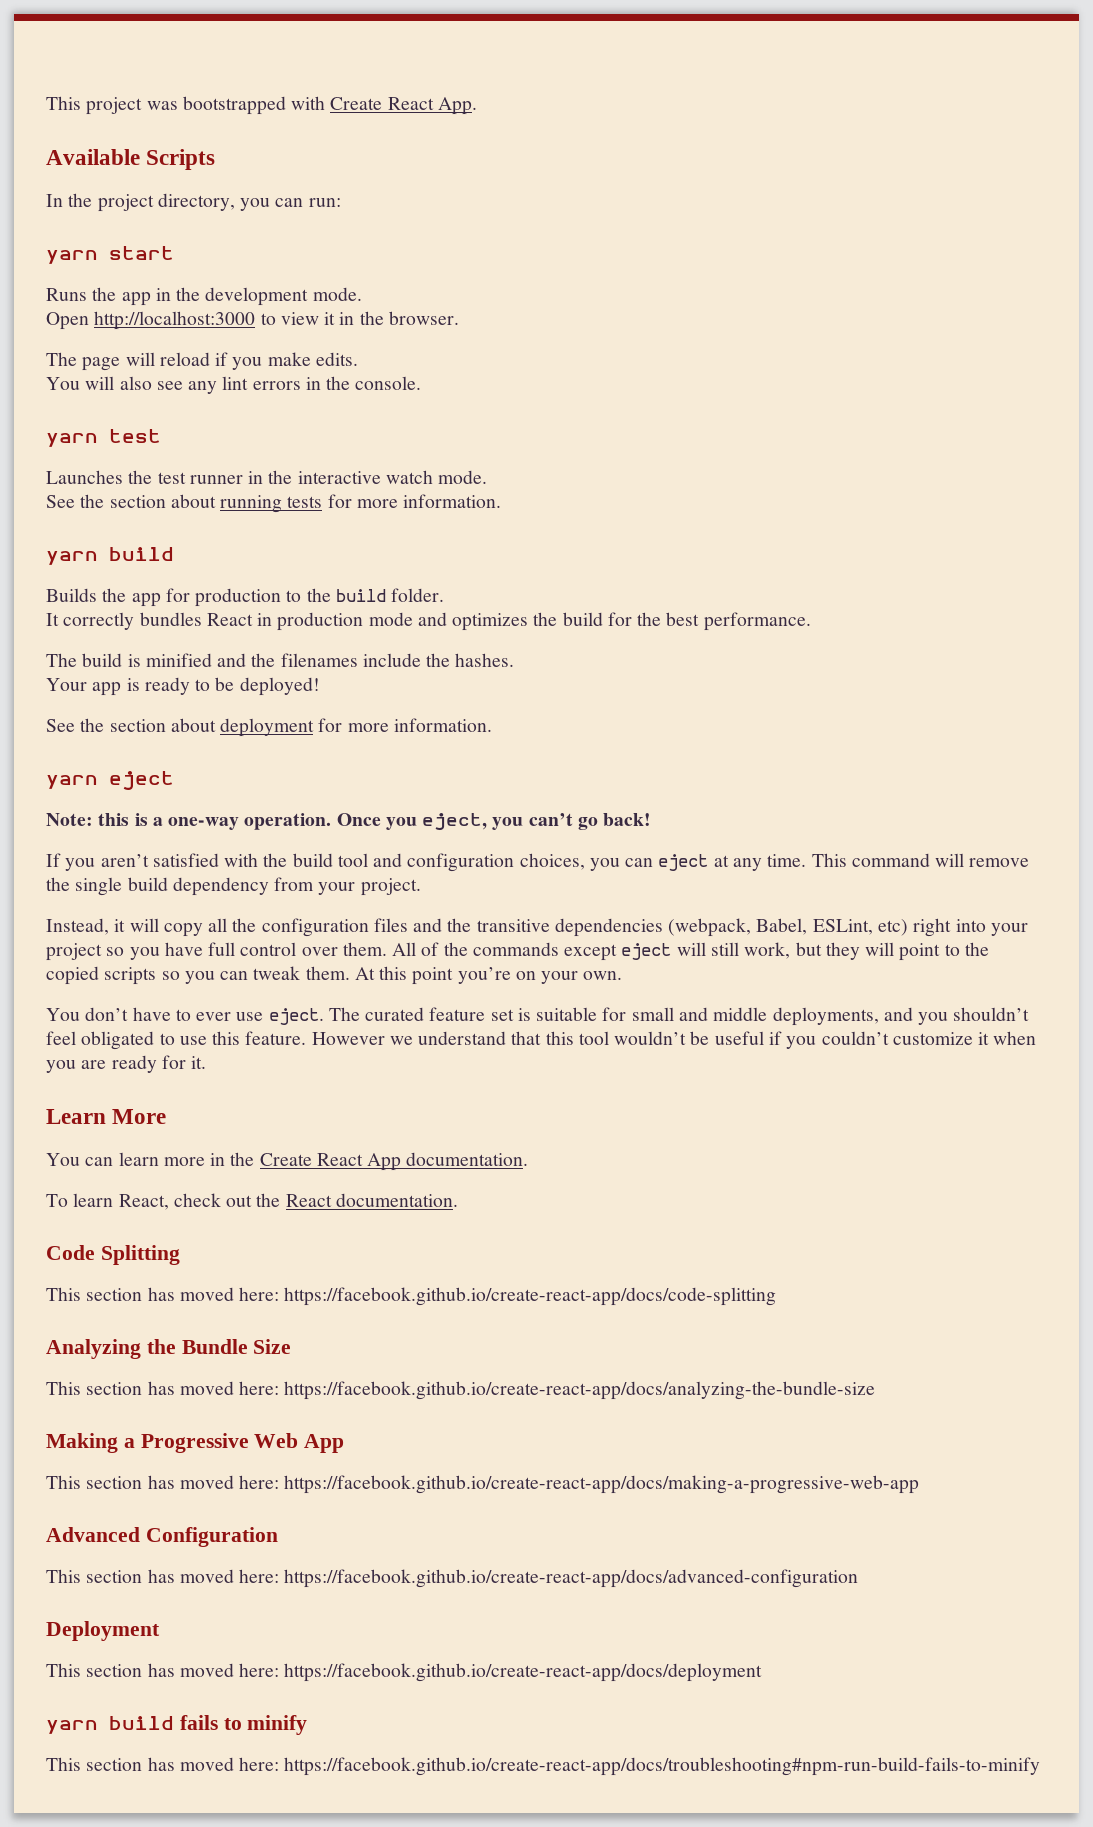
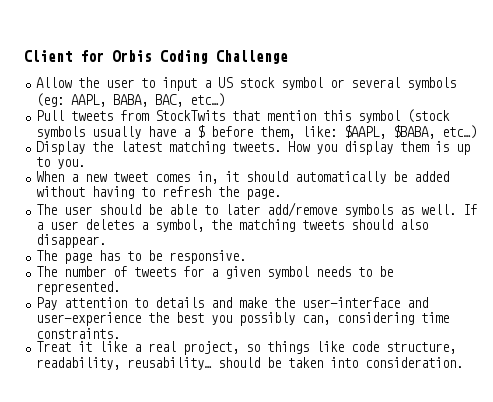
[46,96,477,115] [46,149,216,170] [46,193,341,212] [46,246,174,264] [46,287,362,306] [46,311,459,330] [46,352,358,371] [46,376,422,394] [46,429,161,447] [46,470,488,484] [46,494,502,513] [46,547,174,565] [46,588,445,607] [46,612,811,631] [46,653,515,667] [46,677,320,696] [46,718,492,737] [46,771,174,790] [46,813,652,831] [46,853,1030,872] [46,877,421,896] [46,918,1028,937] [46,942,989,961] [46,966,623,985] [46,1007,1030,1026] [46,1031,1037,1050] [46,1055,207,1073] [46,1109,167,1124] [46,1152,529,1171] [46,1193,458,1210] [46,1245,180,1265] [46,1287,777,1306] [46,1339,292,1359] [46,1381,876,1400] [46,1433,345,1453] [46,1475,920,1494] [46,1527,278,1547] [46,1569,859,1588] [46,1621,160,1641] [46,1663,763,1682] [46,1715,308,1735] [46,1757,1041,1776] This project was bootstrapped with Create React App. // Available Scripts // In the project directory, you can run: // yarn start // Runs the app in the development mode. // Open http://localhost:3000 to view it in the browser. // The page will reload if you make edits. // You will also see any lint errors in the console. // yarn test // Launches the test runner in the interactive watch mode. // See the section about running tests for more information. // yarn build // Builds the app for production to the build folder. // It correctly bundles React in production mode and optimizes the build for the best performance. // The build is minified and the filenames include the hashes. // Your app is ready to be deployed! // See the section about deployment for more information. // yarn eject // Note: this is a one-way operation. Once you eject, you can’t go back! // If you aren’t satisfied with the build tool and configuration choices, you can eject at any time. This command will remove the single build dependency from your project. // Instead, it will copy all the configuration files and the transitive dependencies (webpack, Babel, ESLint, etc) right into your project so you have full control over them. All of the commands except eject will still work, but they will point to the copied scripts so you can tweak them. At this point you’re on your own. // You don’t have to ever use eject. The curated feature set is suitable for small and middle deployments, and you shouldn’t feel obligated to use this feature. However we understand that this tool wouldn’t be useful if you couldn’t customize it when you are ready for it. // Learn More // You can learn more in the Create React App documentation. // To learn React, check out the React documentation. // Code Splitting // This section has moved here: https://facebook.github.io/create-react-app/docs/code-splitting // Analyzing the Bundle Size // This section has moved here: https://facebook.github.io/create-react-app/docs/analyzing-the-bundle-size // Making a Progressive Web App // This section has moved here: https://facebook.github.io/create-react-app/docs/making-a-progressive-web-app // Advanced Configuration // This section has moved here: https://facebook.github.io/create-react-app/docs/advanced-configuration // Deployment // This section has moved here: https://facebook.github.io/create-react-app/docs/deployment // yarn build fails to minify // This section has moved here: https://facebook.github.io/create-react-app/docs/troubleshooting#npm-run-build-fails-to-minify -> [24,50,288,64] [36,77,457,91] [36,93,226,107] [36,109,451,123] [36,125,478,139] [36,141,471,155] [36,157,86,169] [36,171,450,184] [36,186,282,200] [36,202,478,217] [36,219,429,232] [36,234,107,248] [36,250,247,264] [36,266,394,279] [36,281,121,295] [36,297,429,310] [36,312,450,326] [36,328,121,339] [36,341,457,355] [36,357,464,370] Client for Orbis Coding Challenge // Allow the user to input a US stock symbol or several symbols (eg: AAPL, BABA, BAC, etc…) // Pull tweets from StockTwits that mention this symbol (stock symbols usually have a $ before them, like: $AAPL, $BABA, etc…) // Display the latest matching tweets. How you display them is up to you. // When a new tweet comes in, it should automatically be added without having to refresh the page. // The user should be able to later add/remove symbols as well. If a user deletes a symbol, the matching tweets should also disappear. // The page has to be responsive. // The number of tweets for a given symbol needs to be represented. // Pay attention to details and make the user-interface and user-experience the best you possibly can, considering time constraints. // Treat it like a real project, so things like code structure, readability, reusability… should be taken into consideration.

